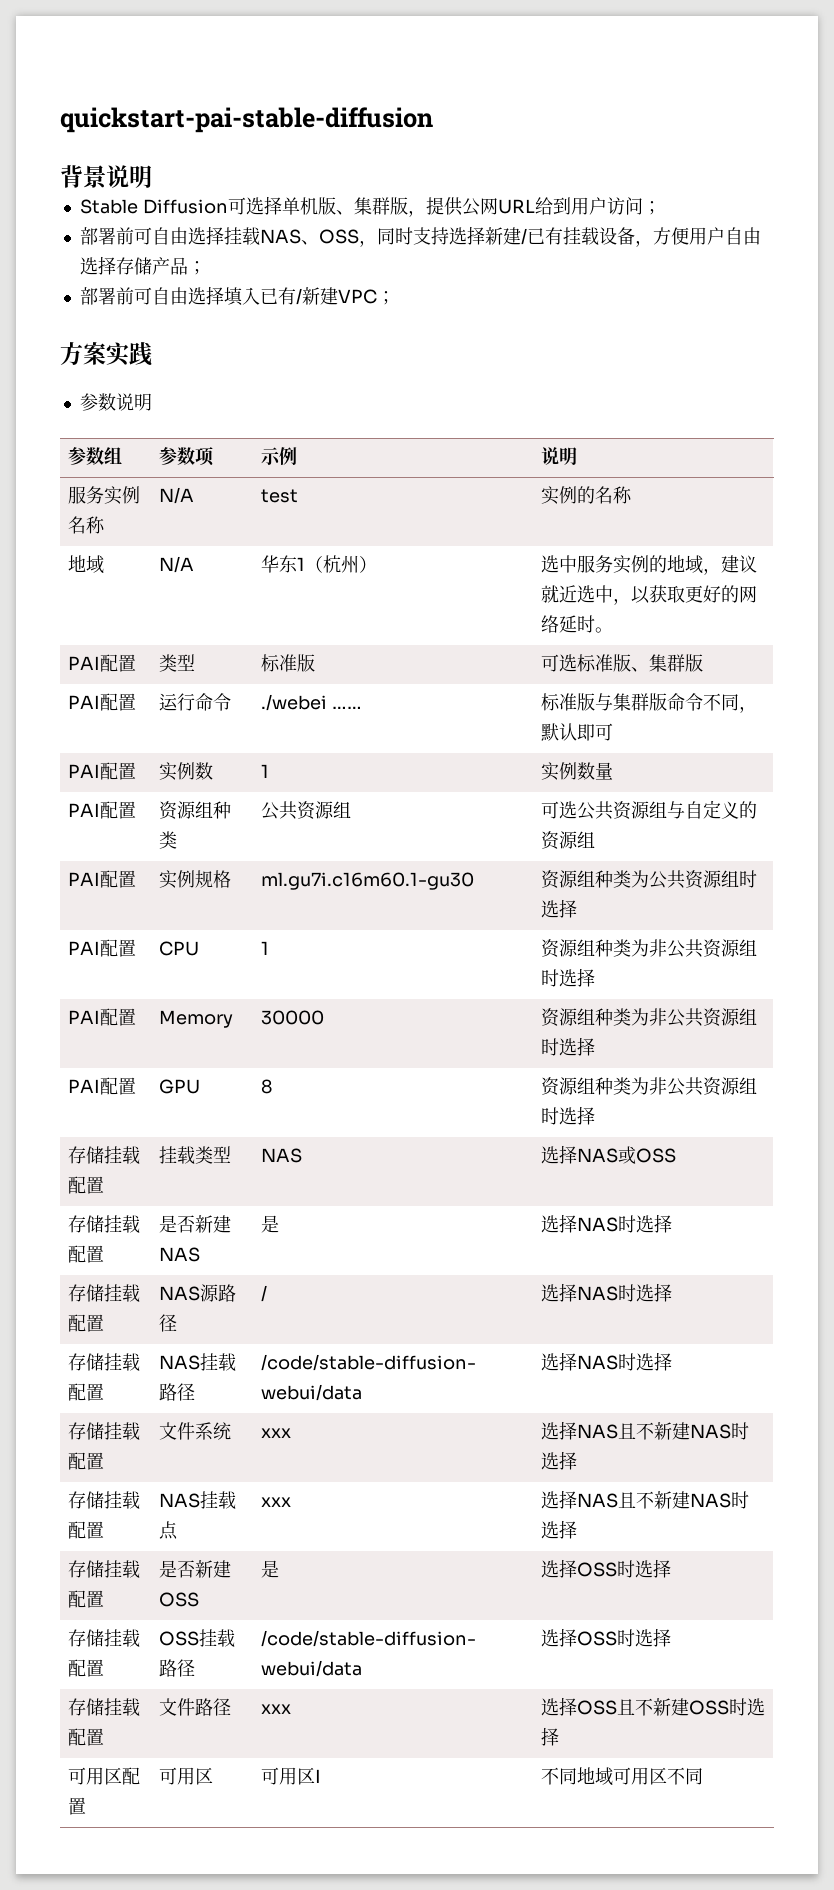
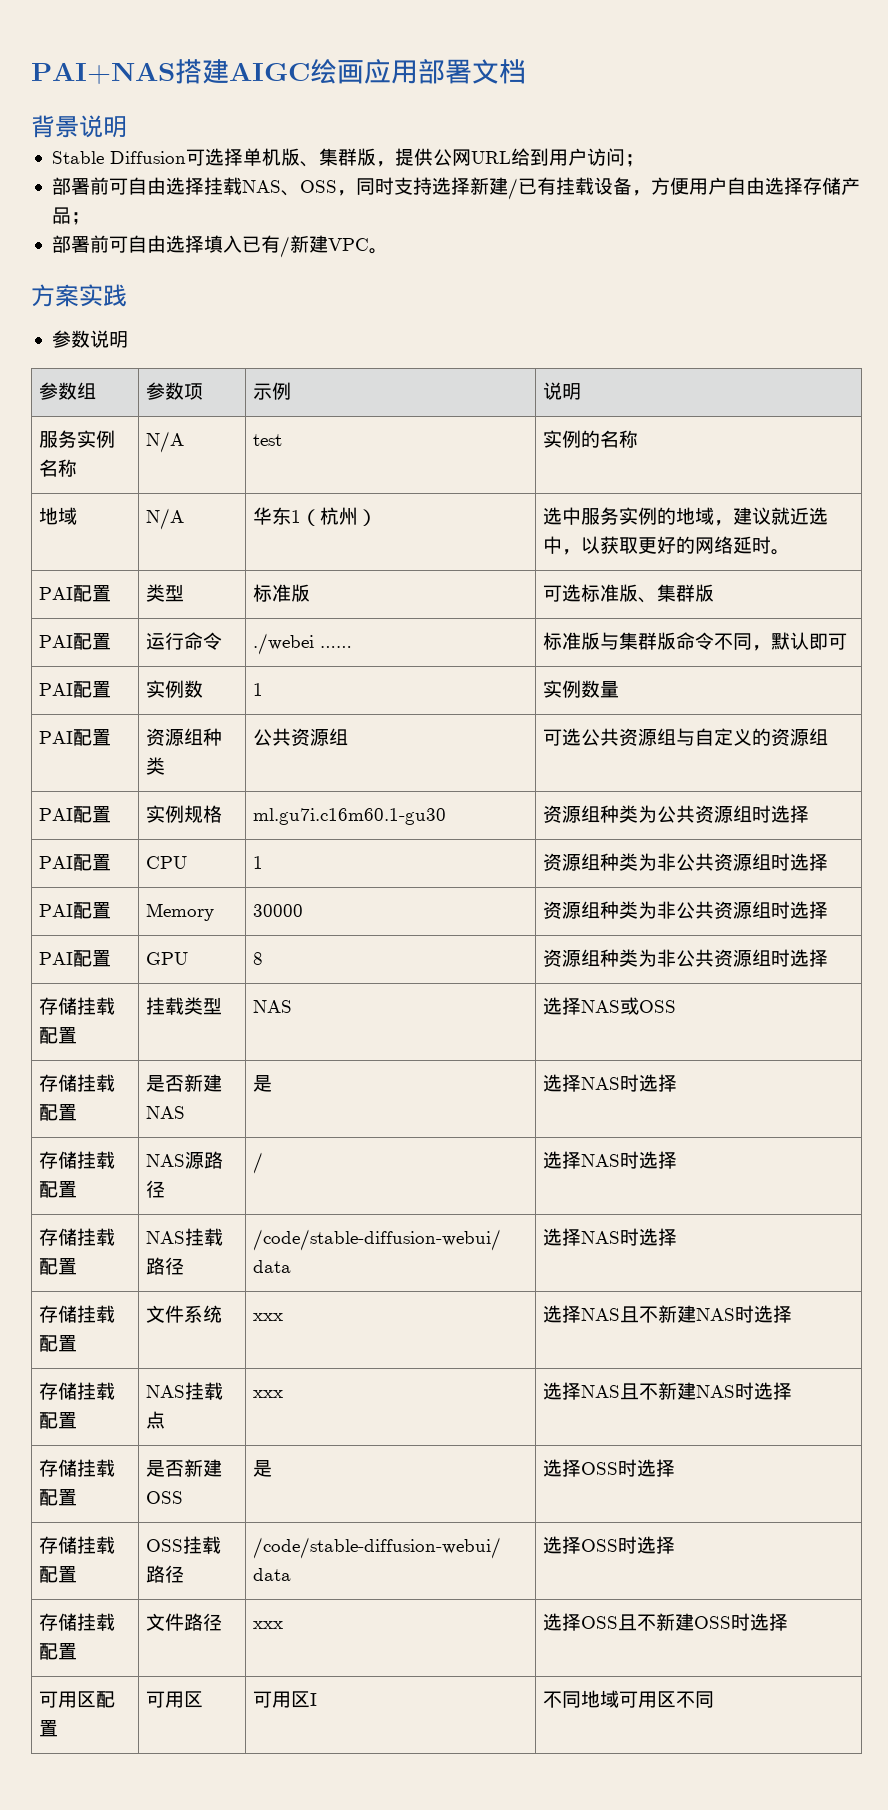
[60,107,433,133] quickstart-pai-stable-diffusion -> [31,59,526,84] PAI+NAS搭建AIGC绘画应用部署文档
[376,291,395,305] ； -> [368,248,388,254] 。

